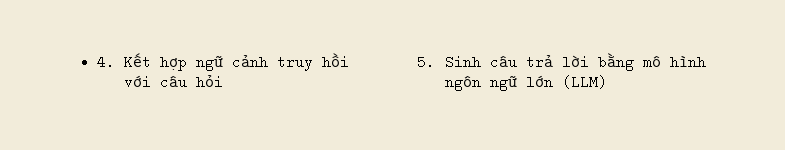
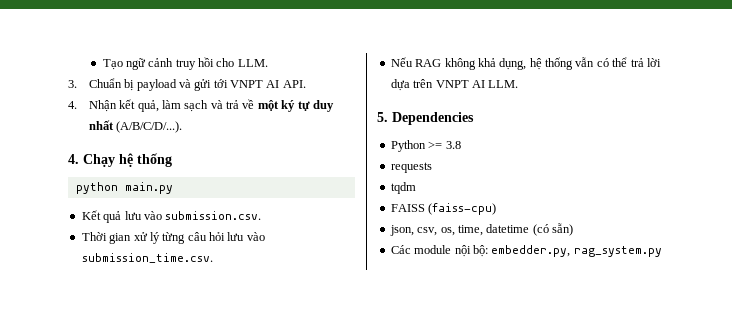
[96,53,188,71] 4. Kết hợp -> [102,59,123,70] Tạo
[124,75,224,89] [417,53,706,71] [444,75,607,91] với câu hỏi // 5. Sinh câu trả lời bằng mô hình ngôn ngữ lớn (LLM) -> [216,58,268,67] [68,78,306,91] [68,99,334,112] [88,120,183,133] [68,153,172,167] [75,182,173,194] [81,210,262,223] [81,232,265,244] [81,253,213,263] [390,57,661,70] [390,79,519,91] [377,112,474,125] [390,140,461,152] [390,162,432,173] [390,182,416,194] [390,203,497,215] [389,223,573,236] [390,245,662,257] cho LLM. // 3. Chuẩn bị payload và gửi tới VNPT AI API. // 4. Nhận kết quả, làm sạch và trả về một ký tự duy nhất (A/B/C/D/...). // 4. Chạy hệ thống // python main.py // Kết quả lưu vào submission.csv. // Thời gian xử lý từng câu hỏi lưu vào submission_time.csv. // Nếu RAG không khả dụng, hệ thống vẫn có thể trả lời dựa trên VNPT AI LLM. // 5. Dependencies // Python >= 3.8 // requests // tqdm // FAISS (faiss-cpu) // json, csv, os, time, datetime (có sẵn) // Các module nội bộ: embedder.py, rag_system.py

